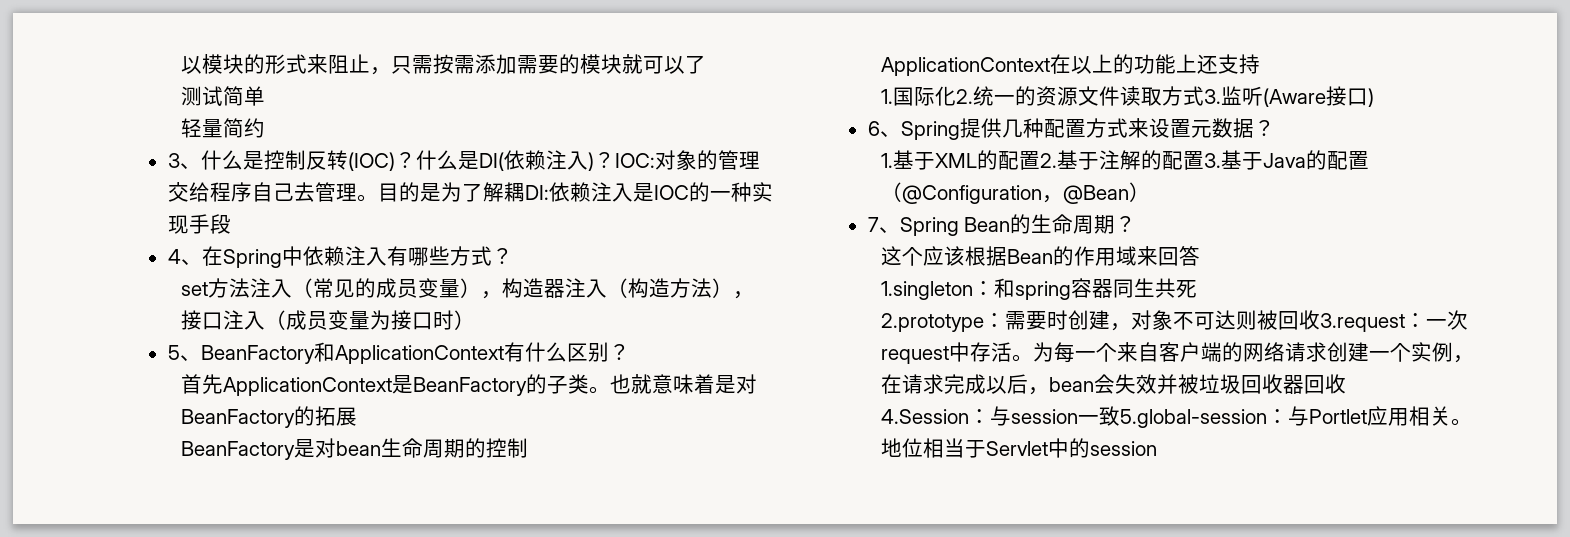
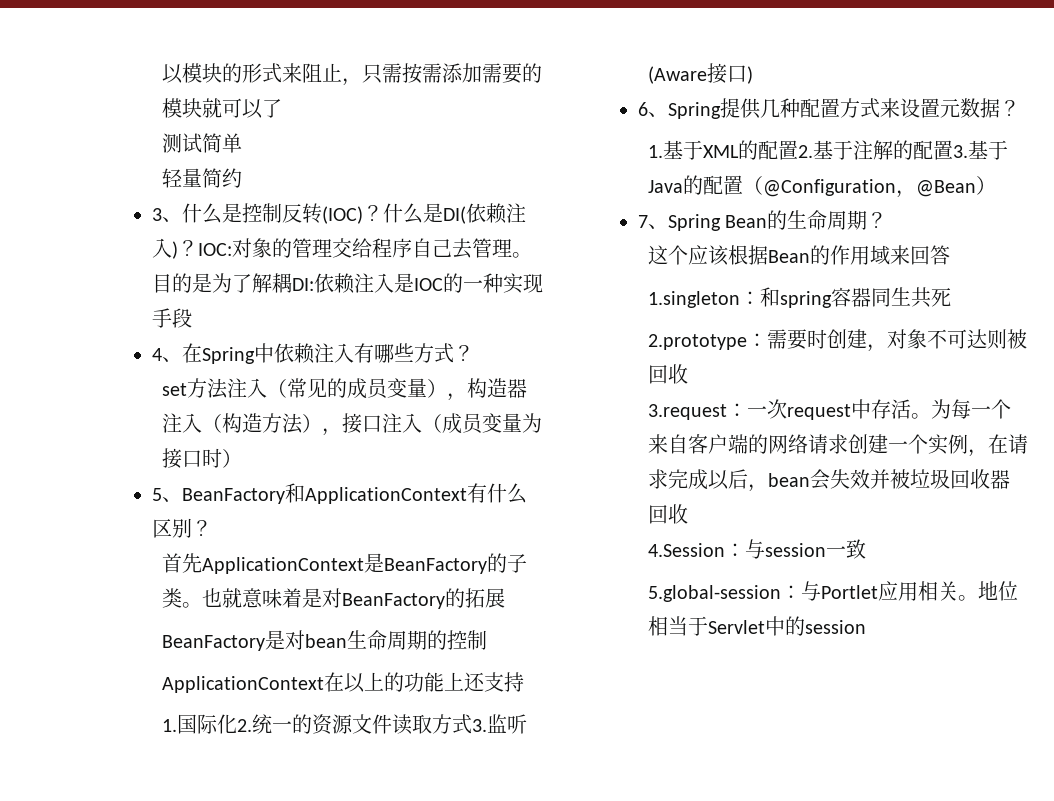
(1321, 320) none -> (689, 374) //
(1121, 416) none -> (867, 549) //

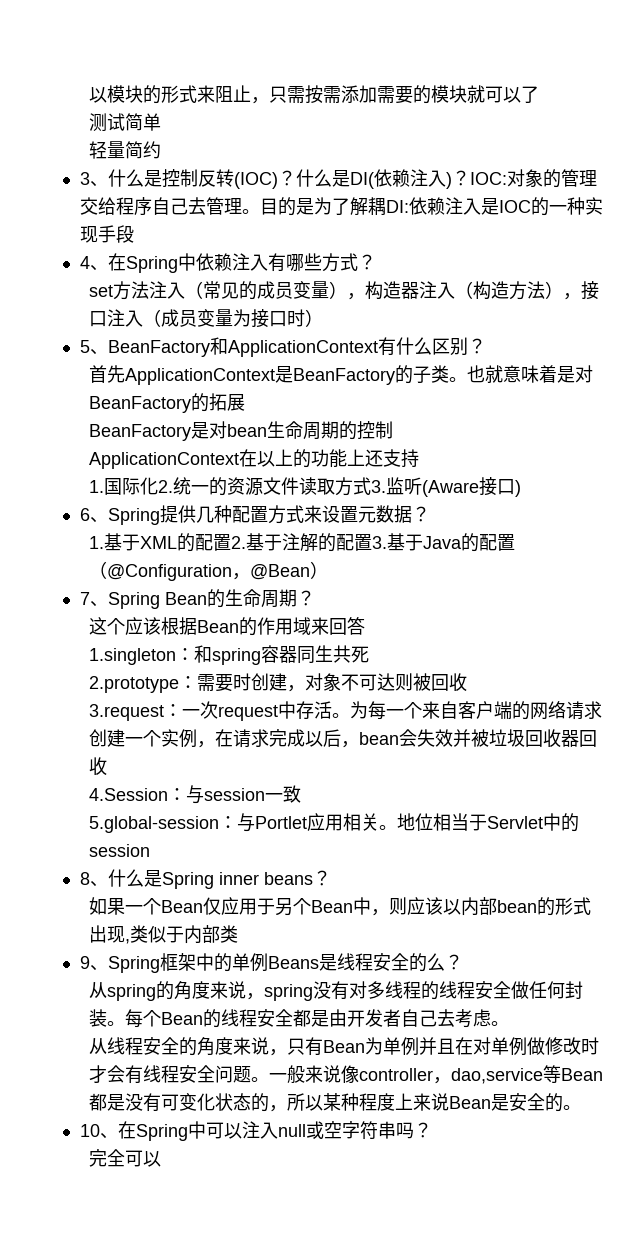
(867, 627) none -> [79,869,331,889] [89,897,592,916] [89,925,239,944] [79,953,463,973] [89,981,584,1001] [89,1009,510,1028] [89,1037,600,1056] [89,1065,604,1084] [89,1093,582,1112] [79,1121,432,1141] [89,1149,162,1167] // 8、什么是Spring inner beans？ // 如果一个Bean仅应用于另个Bean中，则应该以内部bean的形式出现,类似于内部类 // 9、Spring框架中的单例Beans是线程安全的么？ // 从spring的角度来说，spring没有对多线程的线程安全做任何封装。每个Bean的线程安全都是由开发者自己去考虑。 // 从线程安全的角度来说，只有Bean为单例并且在对单例做修改时才会有线程安全问题。一般来说像controller，dao,service等Bean都是没有可变化状态的，所以某种程度上来说Bean是安全的。 // 10、在Spring中可以注入null或空字符串吗？ // 完全可以

